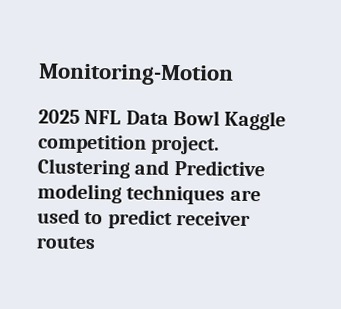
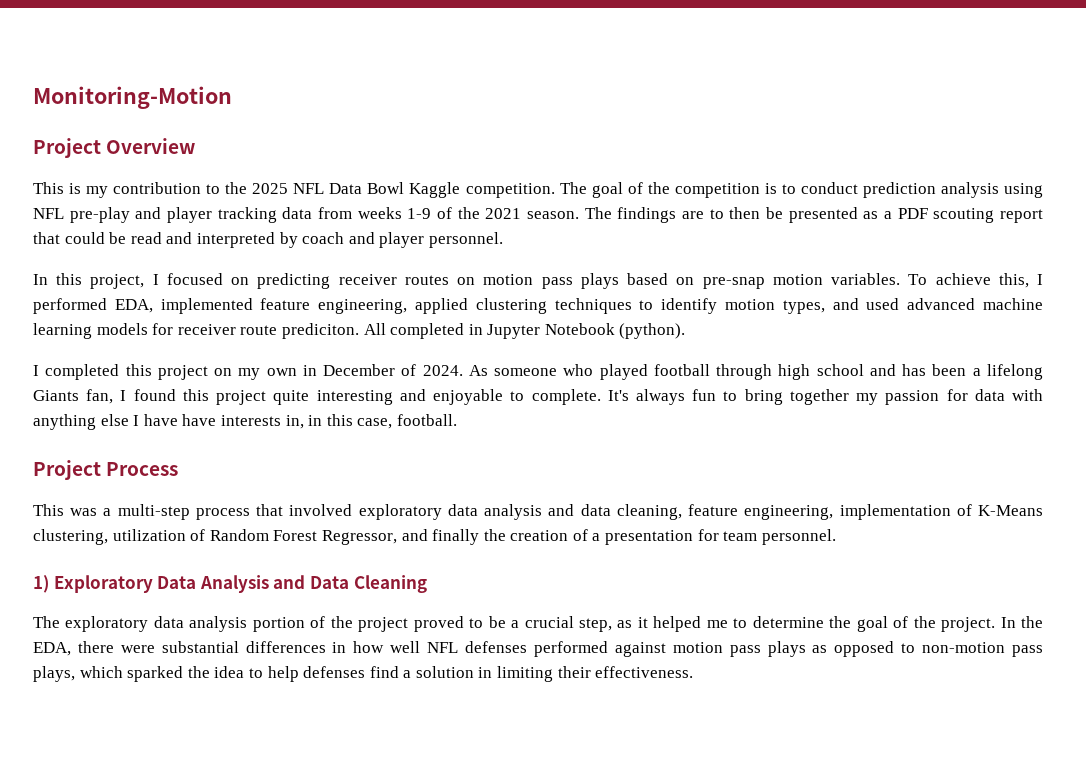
(234, 74) none -> [33,138,196,158] [33,182,248,198] Project Overview // This is my contribution to the
[38,134,221,155] [37,158,265,179] [37,183,261,205] [37,208,251,230] [36,236,95,250] competition project. Clustering and Predictive modeling techniques are used to predict receiver routes -> [465,182,1043,198] [33,207,1043,223] [33,232,503,248] [33,273,1043,289] [33,298,1043,314] [33,323,686,339] [33,364,1043,380] [33,389,1044,405] [33,414,457,430] [33,460,179,480] [33,504,1043,520] [33,529,836,545] [33,575,427,593] [33,616,1043,632] [33,641,1044,657] [33,666,694,682] competition. The goal of the competition is to conduct prediction analysis using NFL pre-play and player tracking data from weeks 1-9 of the 2021 season. The findings are to then be presented as a PDF scouting report that could be read and interpreted by coach and player personnel. // In this project, I focused on predicting receiver routes on motion pass plays based on pre-snap motion variables. To achieve this, I performed EDA, implemented feature engineering, applied clustering techniques to identify motion types, and used advanced machine learning models for receiver route prediciton. All completed in Jupyter Notebook (python). // I completed this project on my own in December of 2024. As someone who played football through high school and has been a lifelong Giants fan, I found this project quite interesting and enjoyable to complete. It's always fun to bring together my passion for data with anything else I have have interests in, in this case, football. // Project Process // This was a multi-step process that involved exploratory data analysis and data cleaning, feature engineering, implementation of K-Means clustering, utilization of Random Forest Regressor, and finally the creation of a presentation for team personnel. // 1) Exploratory Data Analysis and Data Cleaning // The exploratory data analysis portion of the project proved to be a crucial step, as it helped me to determine the goal of the project. In the EDA, there were substantial differences in how well NFL defenses performed against motion pass plays as opposed to non-motion pass plays, which sparked the idea to help defenses find a solution in limiting their effectiveness.

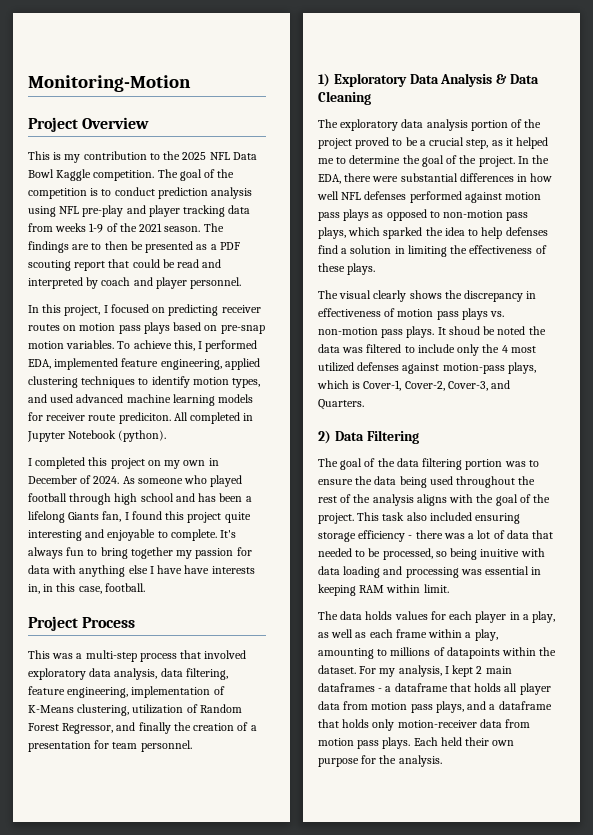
[484,504,682,520] analysis and data cleaning, -> [114,668,228,680] analysis, data filtering,
[273,575,306,589] and -> [496,74,508,84] &
[557,666,694,678] their effectiveness. -> [450,245,547,254] [318,263,376,275] [318,290,537,302] [318,308,505,320] [318,326,546,338] [318,344,536,356] [318,362,536,374] [317,380,511,391] [318,399,364,410] [318,430,419,444] [318,458,539,470] [318,476,536,488] [318,494,551,506] [318,512,521,524] [318,530,554,542] [318,548,545,560] [318,566,542,578] [318,584,449,596] [318,611,556,623] [318,629,498,641] [318,647,557,659] [318,665,512,677] [318,683,551,695] [318,701,552,713] [318,719,531,731] [318,737,515,749] [318,755,442,767] the effectiveness of these plays. // The visual clearly shows the discrepancy in effectiveness of motion pass plays vs. non-motion pass plays. It shoud be noted the data was filtered to include only the 4 most utilized defenses against motion-pass plays, which is Cover-1, Cover-2, Cover-3, and Quarters. // 2) Data Filtering // The goal of the data filtering portion was to ensure the data being used throughout the rest of the analysis aligns with the goal of the project. This task also included ensuring storage efficiency - there was a lot of data that needed to be processed, so being inuitive with data loading and processing was essential in keeping RAM within limit. // The data holds values for each player in a play, as well as each frame within a play, amounting to millions of datapoints within the dataset. For my analysis, I kept 2 main dataframes - a dataframe that holds all player data from motion pass plays, and a dataframe that holds only motion-receiver data from motion pass plays. Each held their own purpose for the analysis.

